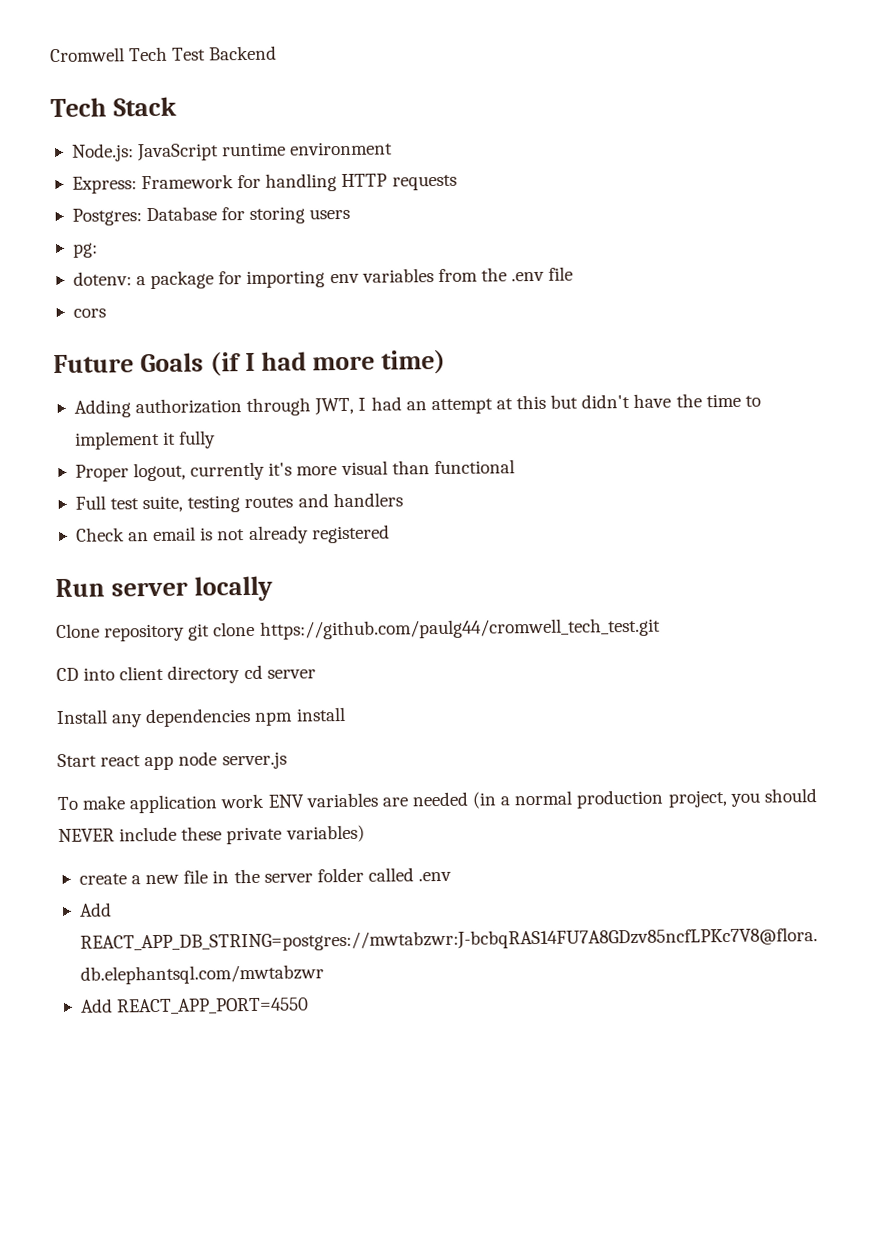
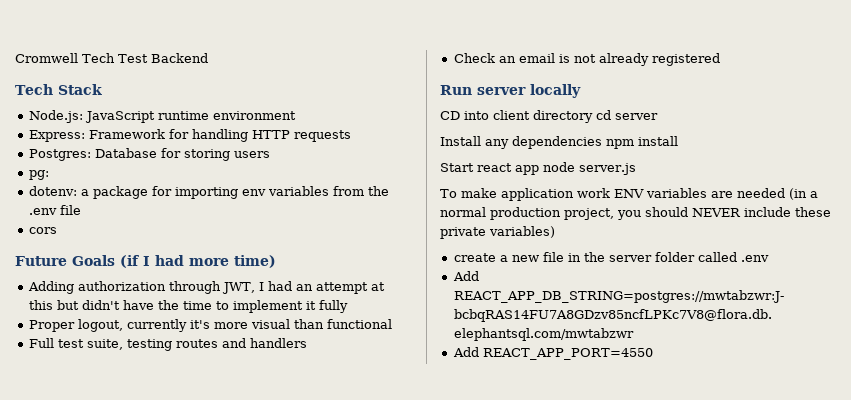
[56,617,661,642] // Clone repository git clone https://github.com/paulg44/cromwell_tech_test.git -> (581, 91) none

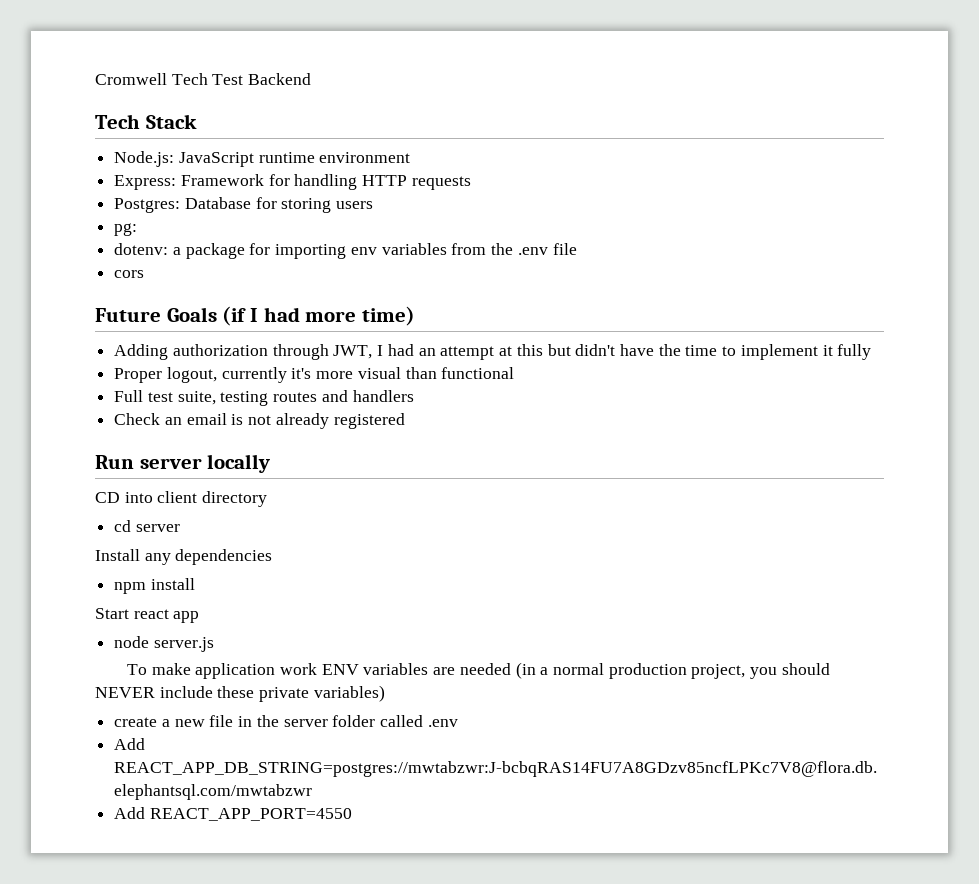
(593, 116) none -> (268, 499) //
(602, 142) none -> (273, 557) //
(539, 170) none -> (200, 617) //

